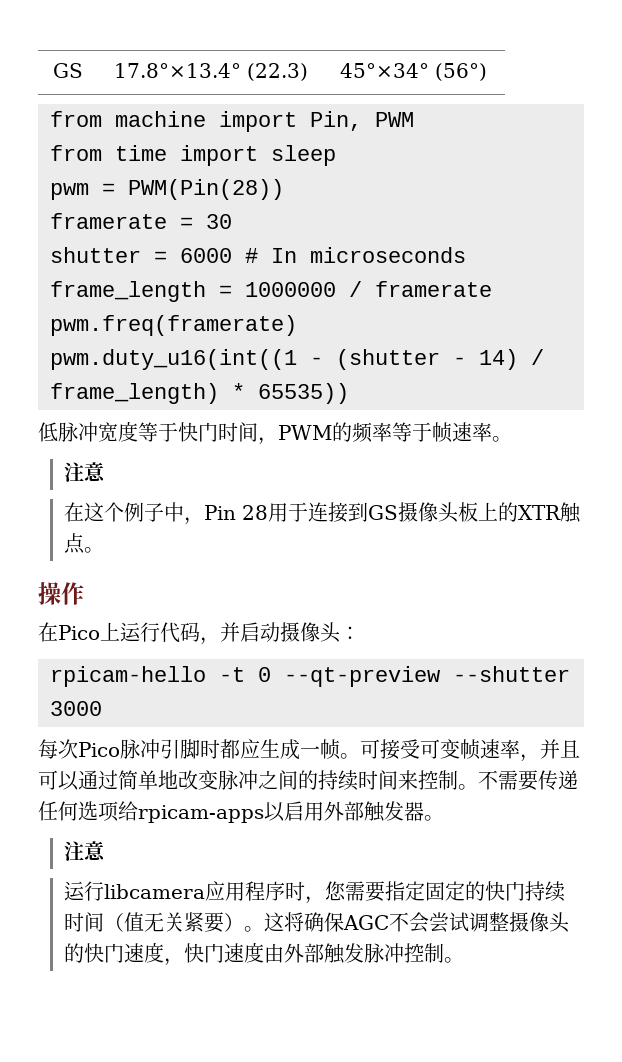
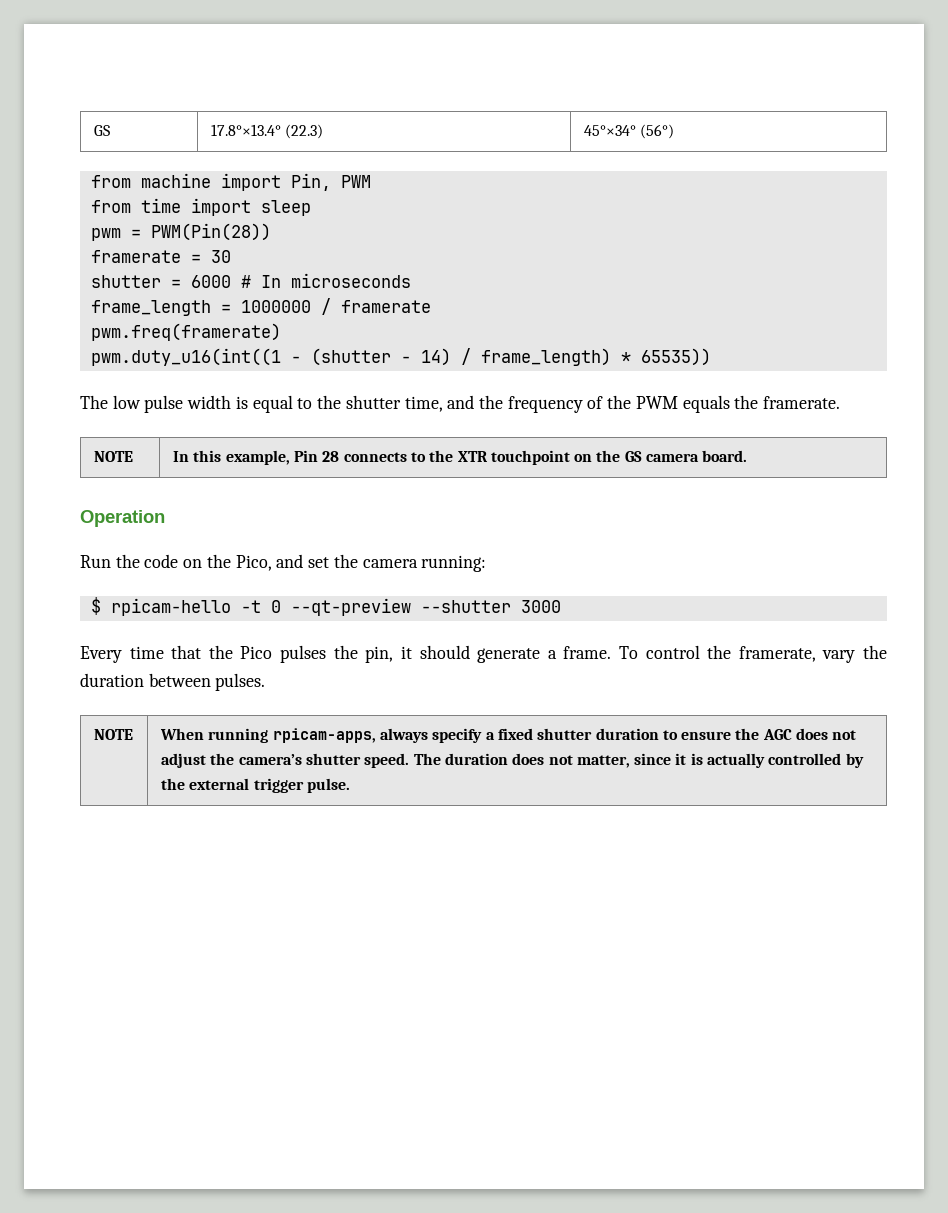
[38,421,512,445] [63,462,105,482] [63,502,581,525] [63,533,104,554] [38,582,84,605] [38,622,360,645] 低脉冲宽度等于快门时间，PWM的频率等于帧速率。 // 注意 // 在这个例子中，Pin 28用于连接到GS摄像头板上的XTR触点。 // 操作 // 在Pico上运行代码，并启动摄像头： // -> [80,395,841,413] [93,451,133,462] [172,450,748,465] [80,510,165,527] [80,554,487,572] [90,597,101,615] The low pulse width is equal to the shutter time, and the frequency of the PWM equals the framerate. // NOTE | In this example, Pin 28 connects to the XTR touchpoint on the GS camera board. // Operation // Run the code on the Pico, and set the camera running: // $
[38,739,580,762] [38,770,578,791] [38,801,444,823] [63,841,105,861] [63,881,565,904] [63,912,570,933] [63,942,464,966] 每次Pico脉冲引脚时都应生成一帧。可接受可变帧速率，并且可以通过简单地改变脉冲之间的持续时间来控制。不需要传递任何选项给rpicam-apps以启用外部触发器。 // 注意 // 运行libcamera应用程序时，您需要指定固定的快门持续时间（值无关紧要）。这将确保AGC不会尝试调整摄像头的快门速度，快门速度由外部触发脉冲控制。 -> [80,645,887,663] [80,673,266,691] [93,729,133,740] [159,728,857,743] [160,753,864,768] [160,778,350,793] Every time that the Pico pulses the pin, it should generate a frame. To control the framerate, vary the duration between pulses. // NOTE | When running rpicam-apps, always specify a fixed shutter duration to ensure the AGC does not adjust the camera’s shutter speed. The duration does not matter, since it is actually controlled by the external trigger pulse.

